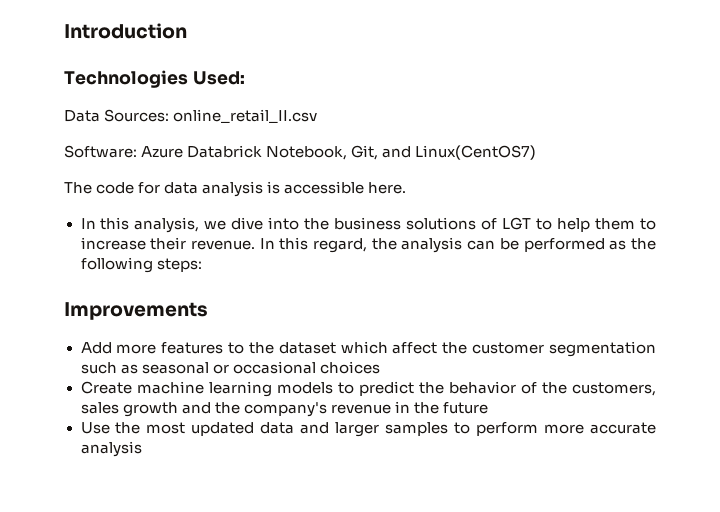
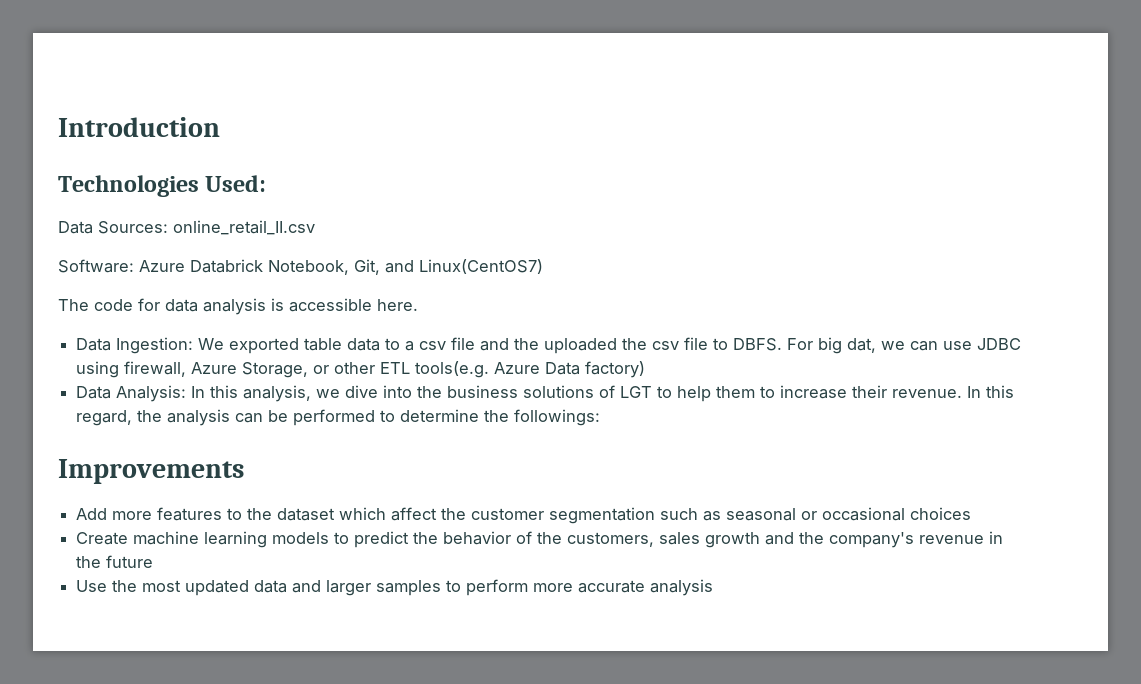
(407, 188) none -> [76,337,1022,354] [76,361,646,378] [76,385,187,402] Data Ingestion: We exported table data to a csv file and the uploaded the csv file to DBFS. For big dat, we can use JDBC using firewall, Azure Storage, or other ETL tools(e.g. Azure Data factory) // Data Analysis:
[609,238,656,250] [80,257,202,273] as the following steps: -> [380,409,601,426] to determine the followings:

